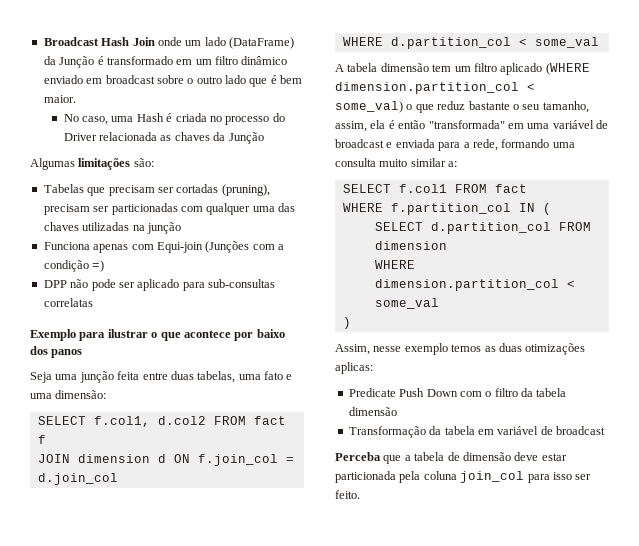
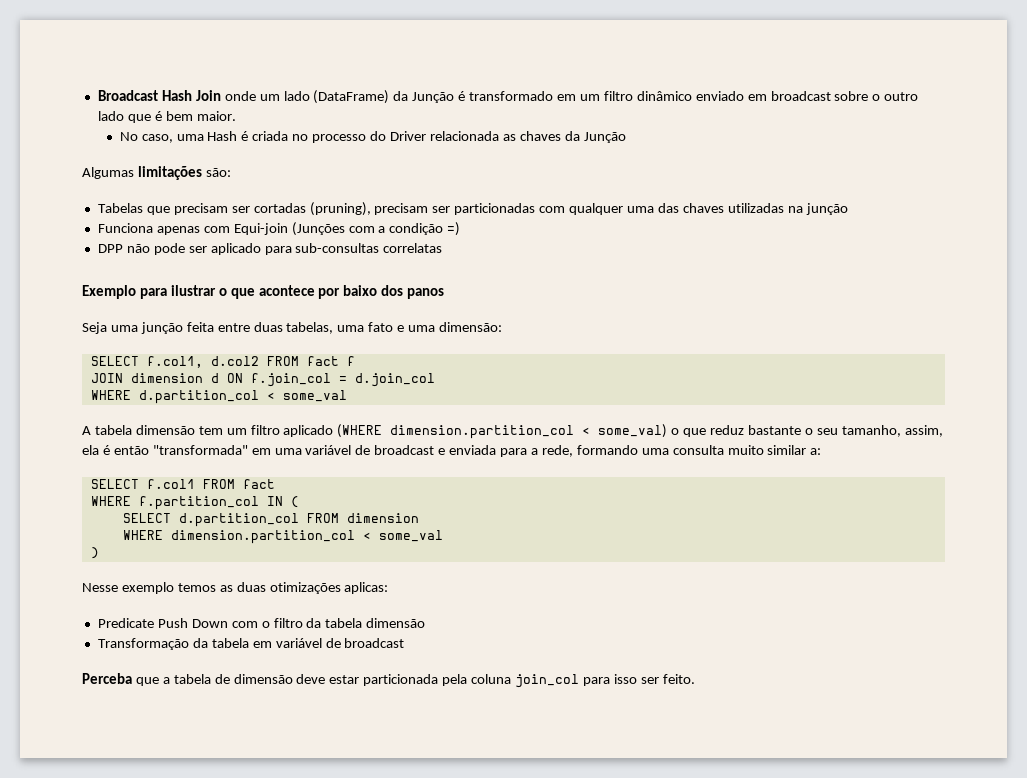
[335,344,402,355] Assim, nesse -> [82,583,118,592] Nesse

